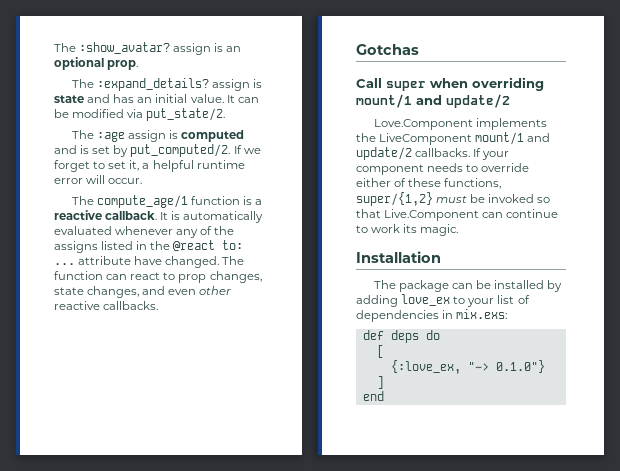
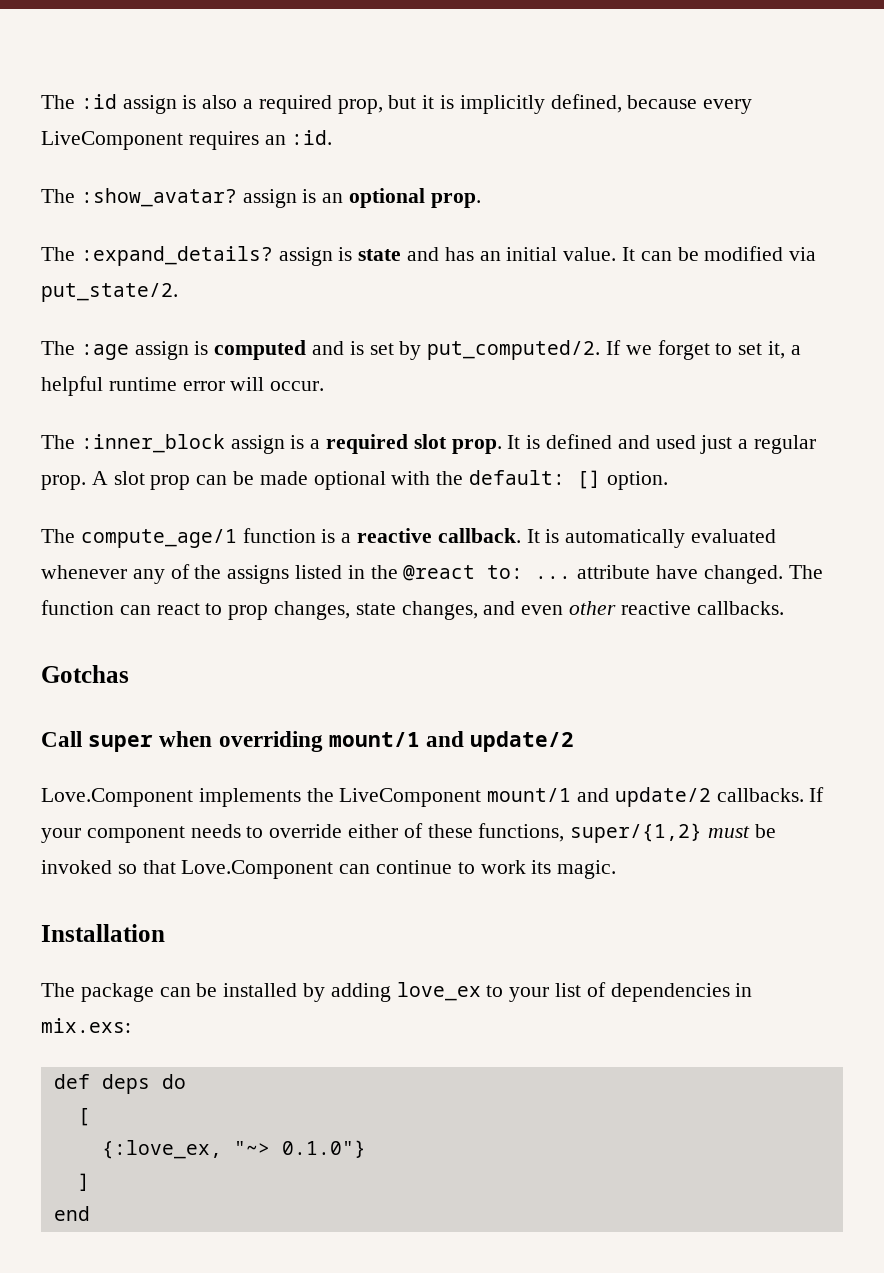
[54,43,76,52] The -> [41,94,753,114] [41,130,333,150] [41,189,75,203] The :id assign is also a required prop, but it is implicitly defined, because every LiveComponent requires an :id. // The
(143, 181) none -> [41,434,817,454] [41,470,668,490] // The :inner_block assign is a required slot prop. It is defined and used just a regular prop. A slot prop can be made optional with the default: [] option.
[384,209,480,221] Live.Component -> [181,860,334,879] Love.Component

